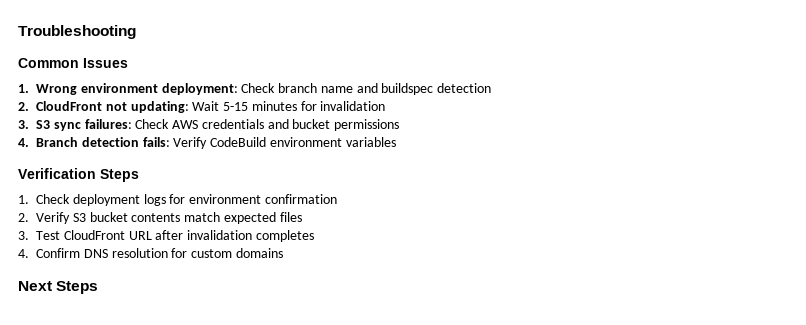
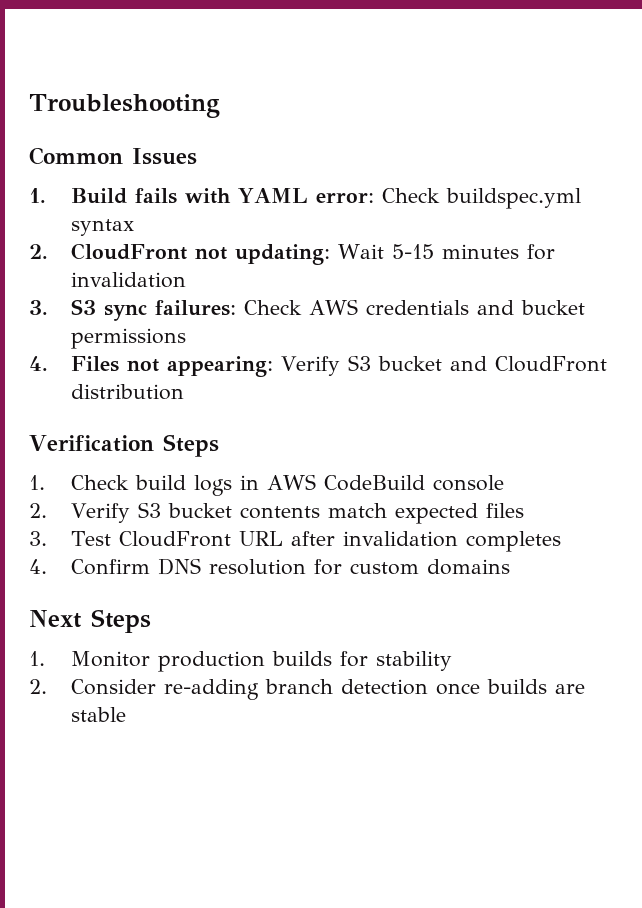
[36,83,492,95] Wrong environment deployment: Check branch name and buildspec detection -> [71,188,582,209] [71,219,135,236] Build fails with YAML error: Check buildspec.yml syntax
[36,137,396,149] [18,168,139,182] [18,194,337,206] Branch detection fails: Verify CodeBuild environment variables // Verification Steps // 1. Check deployment logs for environment confirmation -> [71,355,608,377] [71,384,185,400] [29,434,219,457] [29,474,505,496] Files not appearing: Verify S3 bucket and CloudFront distribution // Verification Steps // 1. Check build logs in AWS CodeBuild console
(99, 287) none -> [29,651,453,672] [29,679,586,700] [71,707,127,722] // 1. Monitor production builds for stability // 2. Consider re-adding branch detection once builds are stable

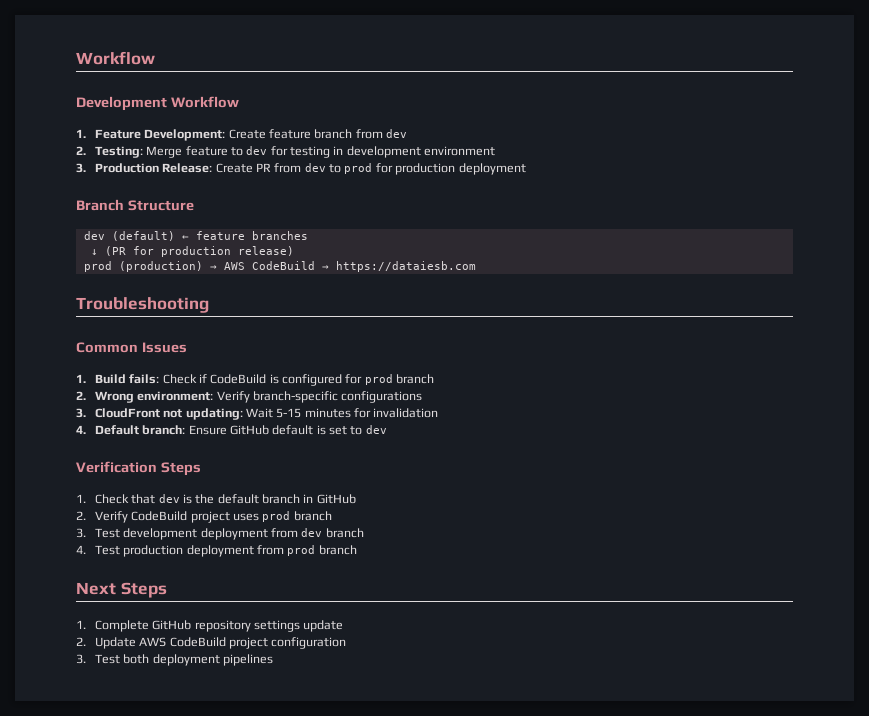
(29, 106) none -> [76,51,155,65] [76,96,239,111] [76,129,408,141] [76,146,496,158] [76,163,526,175] [76,199,194,211] [83,231,308,241] [90,246,294,257] [83,261,476,272] Workflow // Development Workflow // 1. Feature Development: Create feature branch from dev // 2. Testing: Merge feature to dev for testing in development environment // 3. Production Release: Create PR from dev to prod for production deployment // Branch Structure // dev (default) ← feature branches // ↓ (PR for production release) // prod (production) → AWS CodeBuild → https://dataiesb.com //
[135,188,582,209] [71,219,135,236] [29,244,48,259] fails with YAML error: Check buildspec.yml syntax // 2. -> [129,374,435,386] [76,391,423,403] [76,408,86,418] fails: Check if CodeBuild is configured for prod branch // 2. Wrong environment: Verify branch-specific configurations // 3.
[29,299,586,321] [71,328,187,349] [29,355,608,377] [71,384,185,400] [29,434,219,457] [29,474,505,496] [29,502,525,524] [29,531,562,552] [29,558,511,575] [29,609,151,633] [29,651,453,672] [29,679,586,700] [71,707,127,722] 3. S3 sync failures: Check AWS credentials and bucket permissions // 4. Files not appearing: Verify S3 bucket and CloudFront distribution // Verification Steps // 1. Check build logs in AWS CodeBuild console // 2. Verify S3 bucket contents match expected files // 3. Test CloudFront URL after invalidation completes // 4. Confirm DNS resolution for custom domains // Next Steps // 1. Monitor production builds for stability // 2. Consider re-adding branch detection once builds are stable -> [76,425,387,435] [76,461,201,476] [76,494,356,504] [76,511,332,523] [76,528,364,540] [76,545,357,557] [76,582,167,598] [76,620,344,632] [76,637,347,649] [76,654,273,666] 4. Default branch: Ensure GitHub default is set to dev // Verification Steps // 1. Check that dev is the default branch in GitHub // 2. Verify CodeBuild project uses prod branch // 3. Test development deployment from dev branch // 4. Test production deployment from prod branch // Next Steps // 1. Complete GitHub repository settings update // 2. Update AWS CodeBuild project configuration // 3. Test both deployment pipelines

